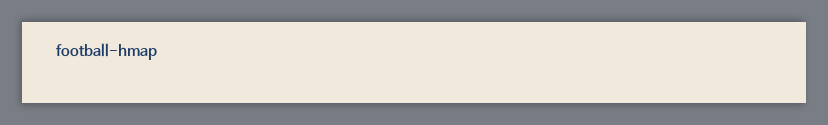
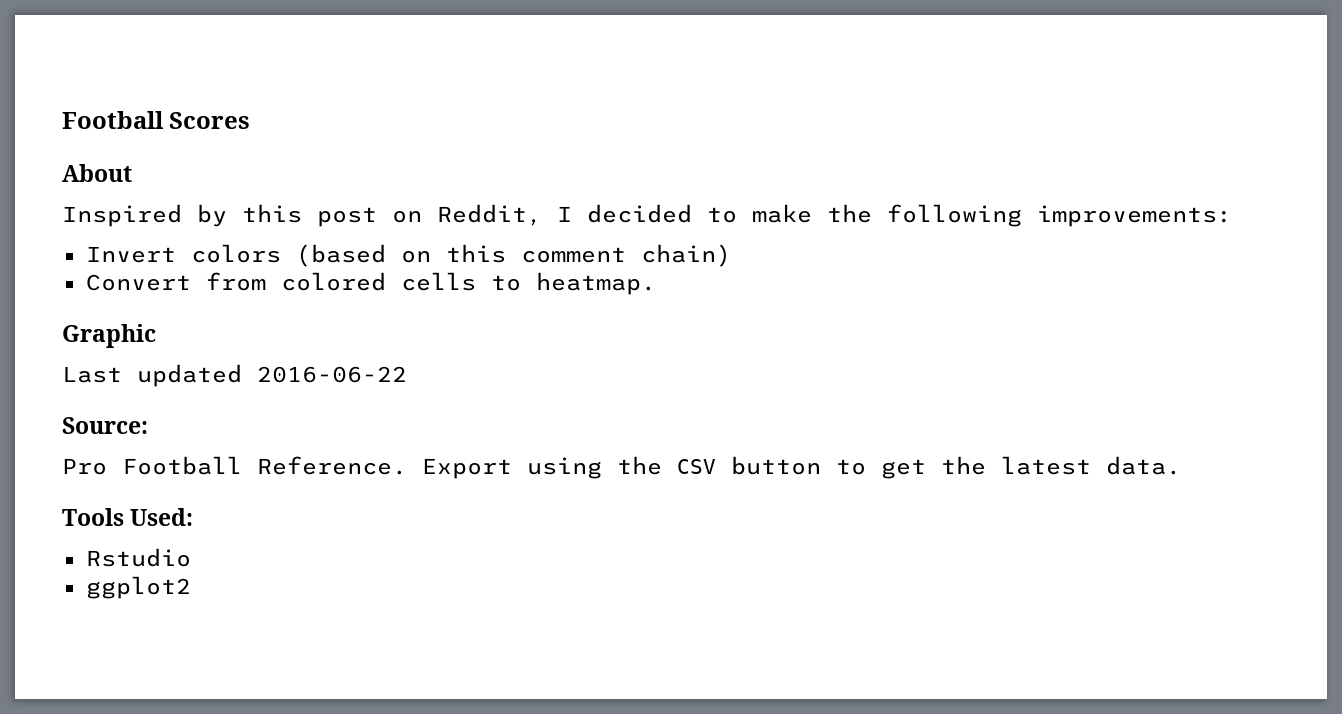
[56,43,157,60] football-hmap -> [62,111,251,129] [62,164,132,182] [62,204,1232,227] [85,244,731,267] [85,272,656,295] [62,324,156,348] [62,364,407,387] [62,417,148,434] [62,456,1181,479] [62,508,194,526] [85,548,191,567] [85,576,191,599] Football Scores // About // Inspired by this post on Reddit, I decided to make the following improvements: // Invert colors (based on this comment chain) // Convert from colored cells to heatmap. // Graphic // Last updated 2016-06-22 // Source: // Pro Football Reference. Export using the CSV button to get the latest data. // Tools Used: // Rstudio // ggplot2

